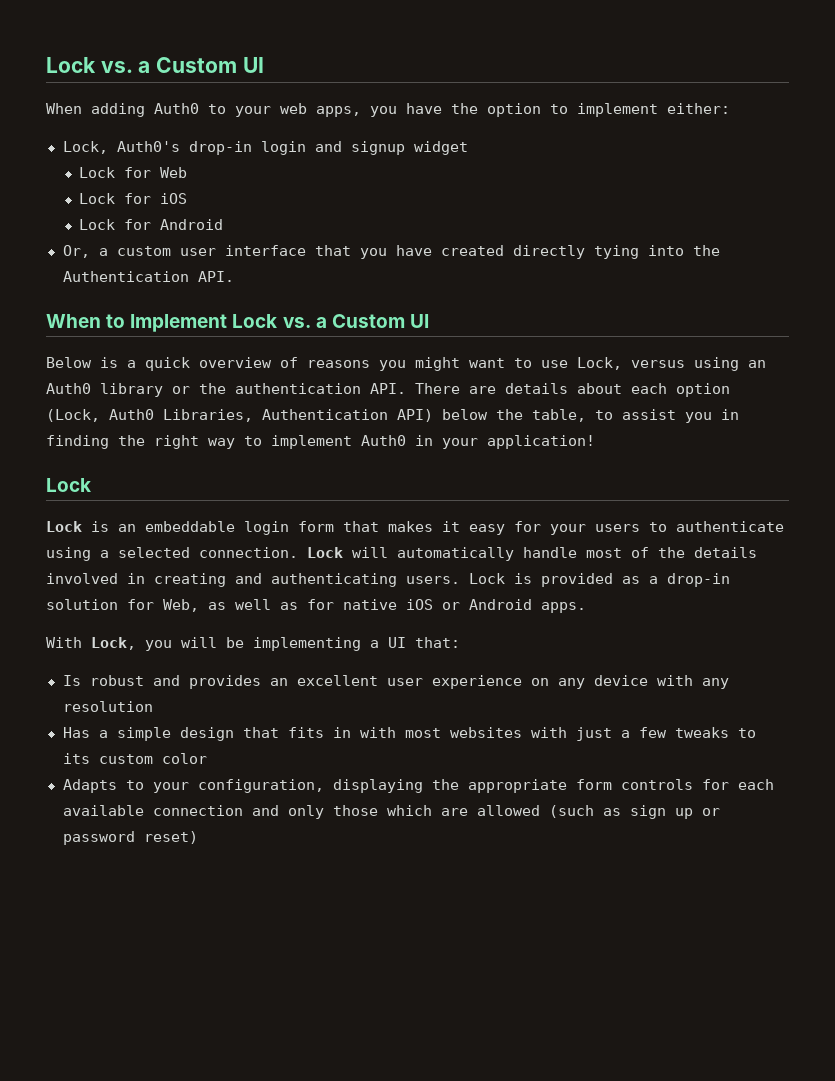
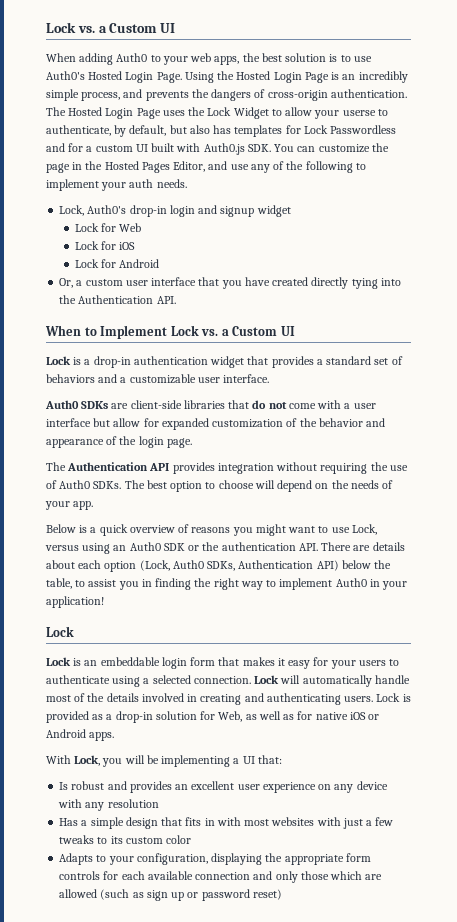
[370,103,730,117] you have the option to implement either: -> [242,53,372,62] [46,71,408,83] [46,89,407,101] [46,107,388,119] [46,125,397,137] [46,143,389,155] [46,161,366,173] [46,179,187,191] the best solution is to use Auth0's Hosted Login Page. Using the Hosted Login Page is an incredibly simple process, and prevents the dangers of cross-origin authentication. The Hosted Login Page uses the Lock Widget to allow your userse to authenticate, by default, but also has templates for Lock Passwordless and for a custom UI built with Auth0.js SDK. You can customize the page in the Hosted Pages Editor, and use any of the following to implement your auth needs.
(429, 321) none -> [46,356,403,368] [46,374,270,384] [45,400,376,409] [46,418,386,430] [46,436,192,448] [46,462,408,474] [46,480,394,492] [45,501,94,510] // Lock is a drop-in authentication widget that provides a standard set of behaviors and a customizable user interface. // Auth0 SDKs are client-side libraries that do not come with a user interface but allow for expanded customization of the behavior and appearance of the login page. // The Authentication API provides integration without requiring the use of Auth0 SDKs. The best option to choose will depend on the needs of your app.
[100,383,163,397] library -> [163,543,185,551] SDK
[163,409,253,422] Libraries, -> [207,561,236,571] SDKs,

